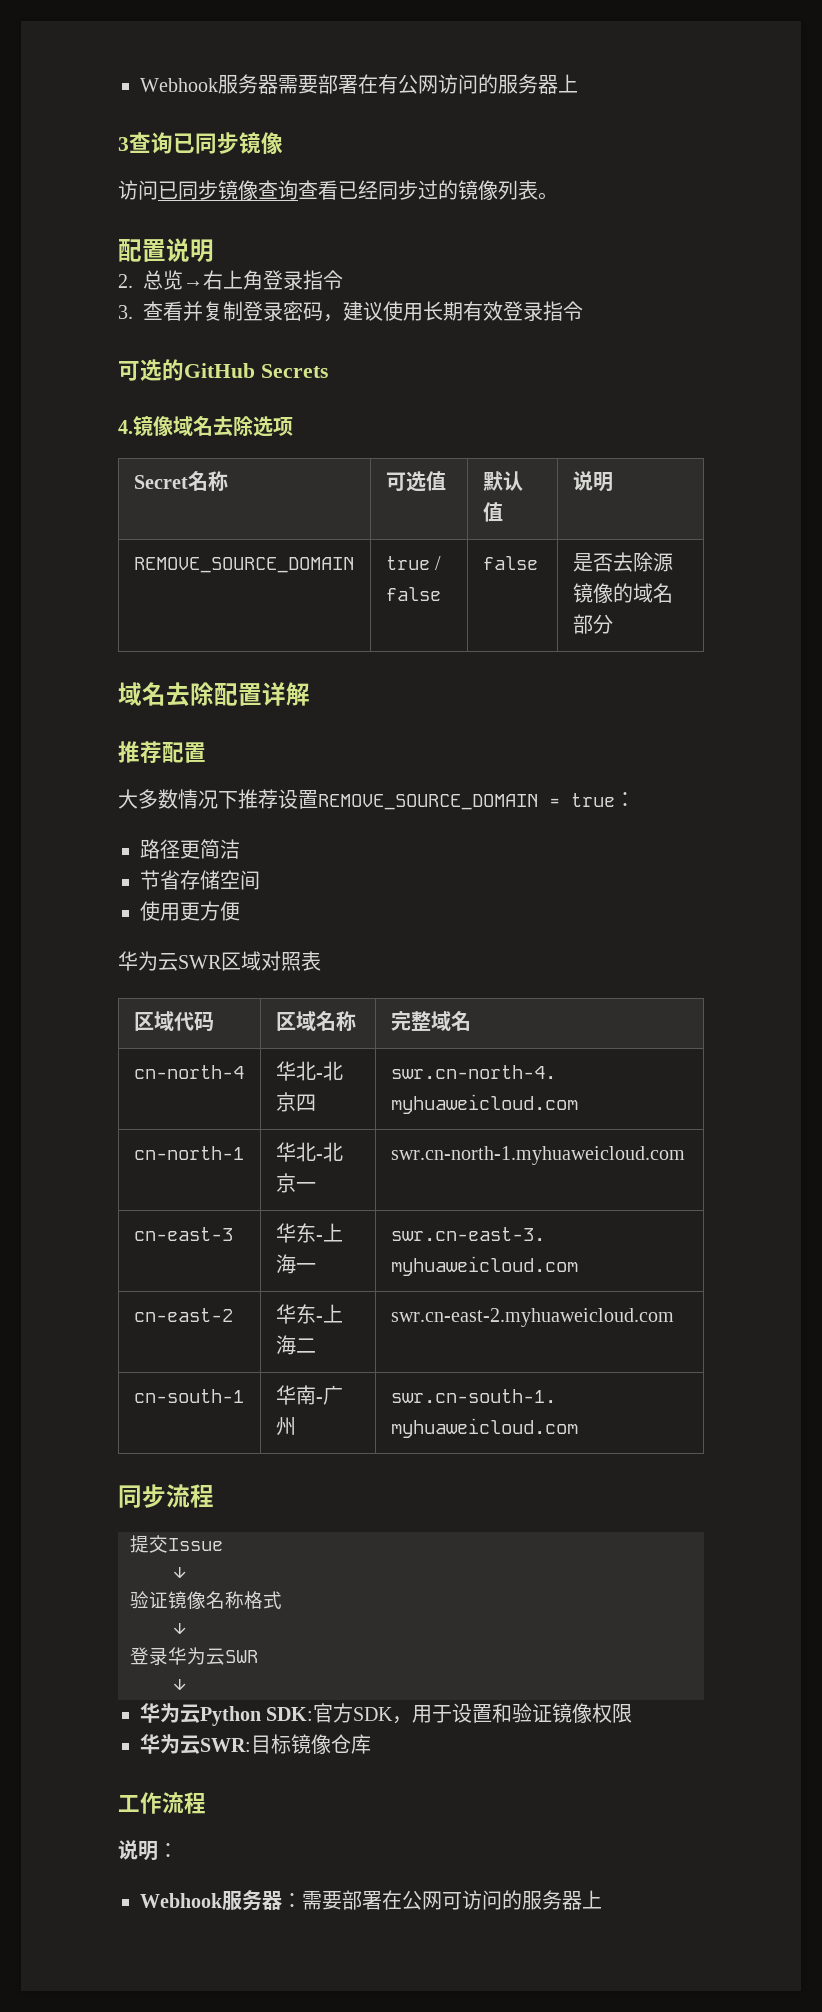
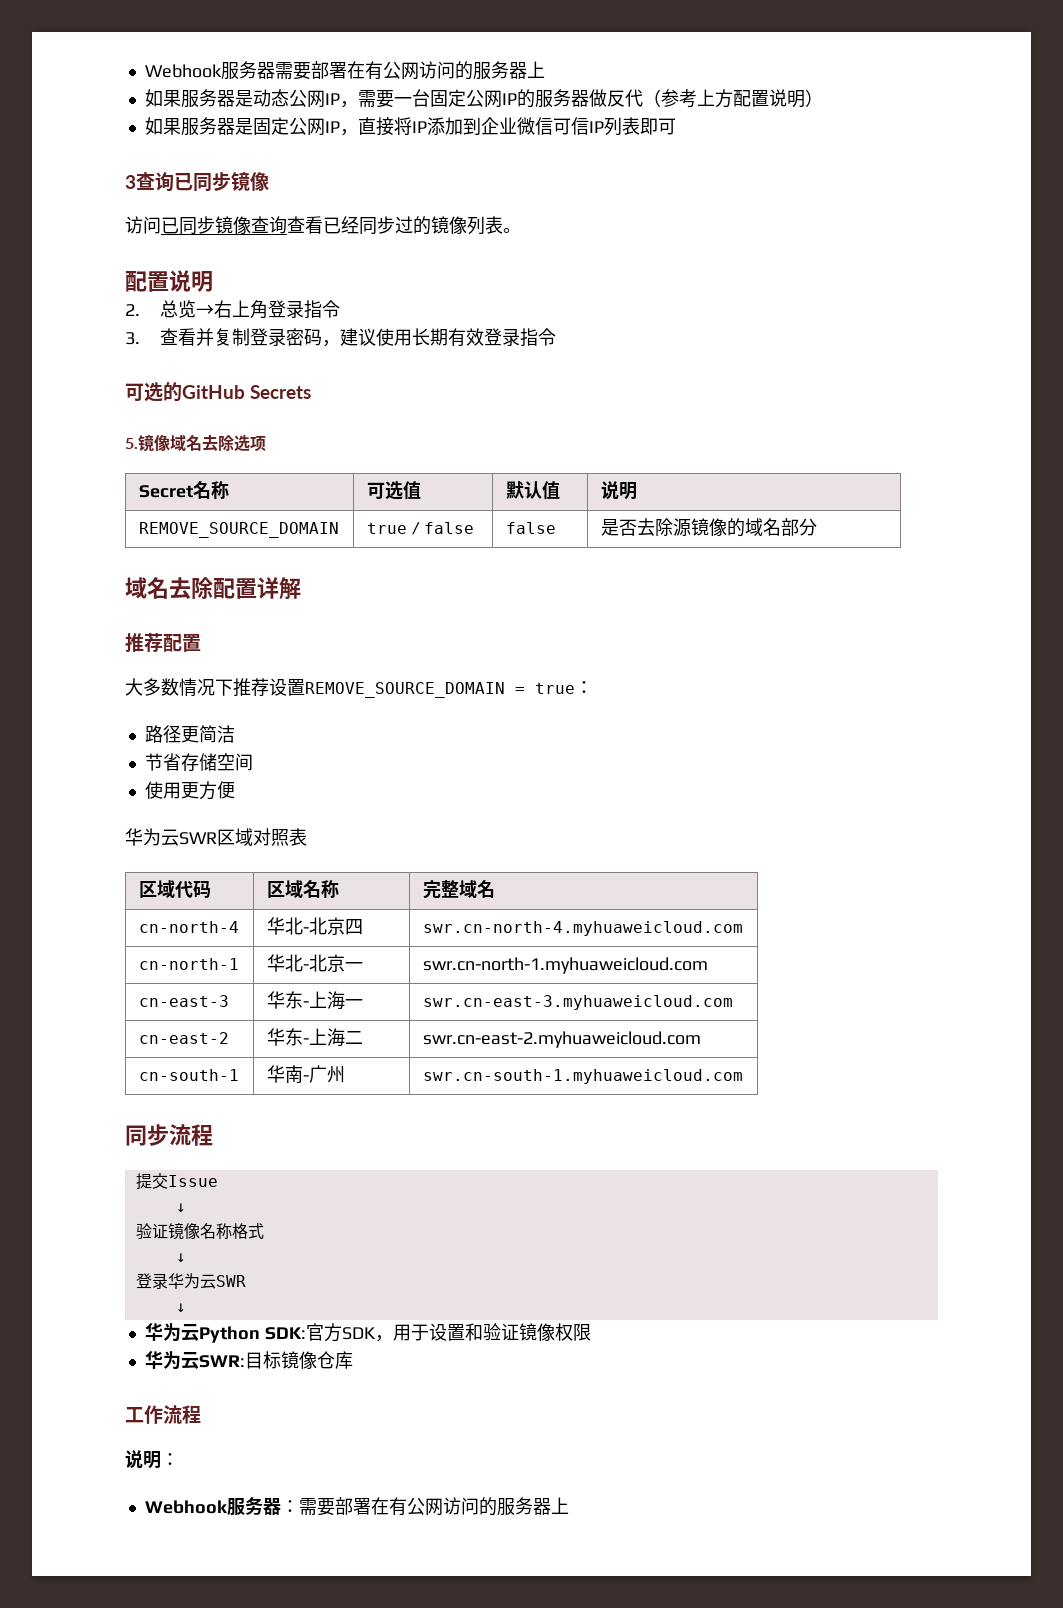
(578, 83) none -> [144,89,823,108] [144,117,676,136] // 如果服务器是动态公网IP，需要一台固定公网IP的服务器做反代（参考上方配置说明） // 如果服务器是固定公网IP，直接将IP添加到企业微信可信IP列表即可
[118,420,133,434] 4. -> [125,438,138,449] 5.
[402,1890,462,1910] 公网可 -> [388,1497,443,1516] 有公网

